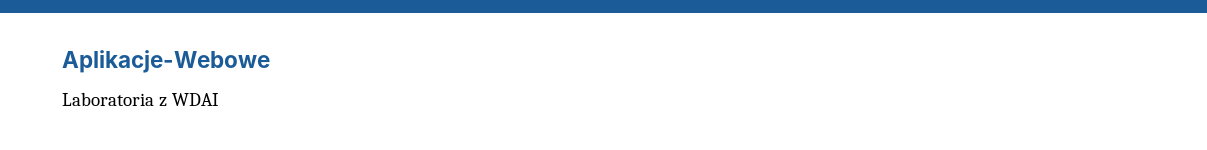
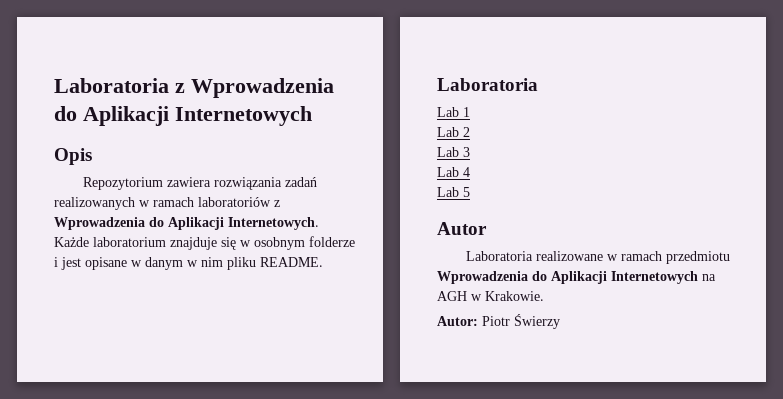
[62,50,270,73] [62,92,220,107] Aplikacje-Webowe // Laboratoria z WDAI -> [54,78,334,98] [54,106,312,126] [54,148,92,165] [83,177,318,190] [54,197,280,210] [54,217,319,230] [54,236,355,250] [54,257,323,270] [437,78,538,91] [437,107,470,117] [437,127,470,137] [437,147,470,157] [437,167,470,177] [437,187,470,197] [437,222,487,235] [466,251,731,264] [437,271,716,284] [437,291,544,301] [437,314,560,329] Laboratoria z Wprowadzenia do Aplikacji Internetowych // Opis // Repozytorium zawiera rozwiązania zadań realizowanych w ramach laboratoriów z Wprowadzenia do Aplikacji Internetowych. Każde laboratorium znajduje się w osobnym folderze i jest opisane w danym w nim pliku README. // Laboratoria // Lab 1 // Lab 2 // Lab 3 // Lab 4 // Lab 5 // Autor // Laboratoria realizowane w ramach przedmiotu Wprowadzenia do Aplikacji Internetowych na AGH w Krakowie. // Autor: Piotr Świerzy

